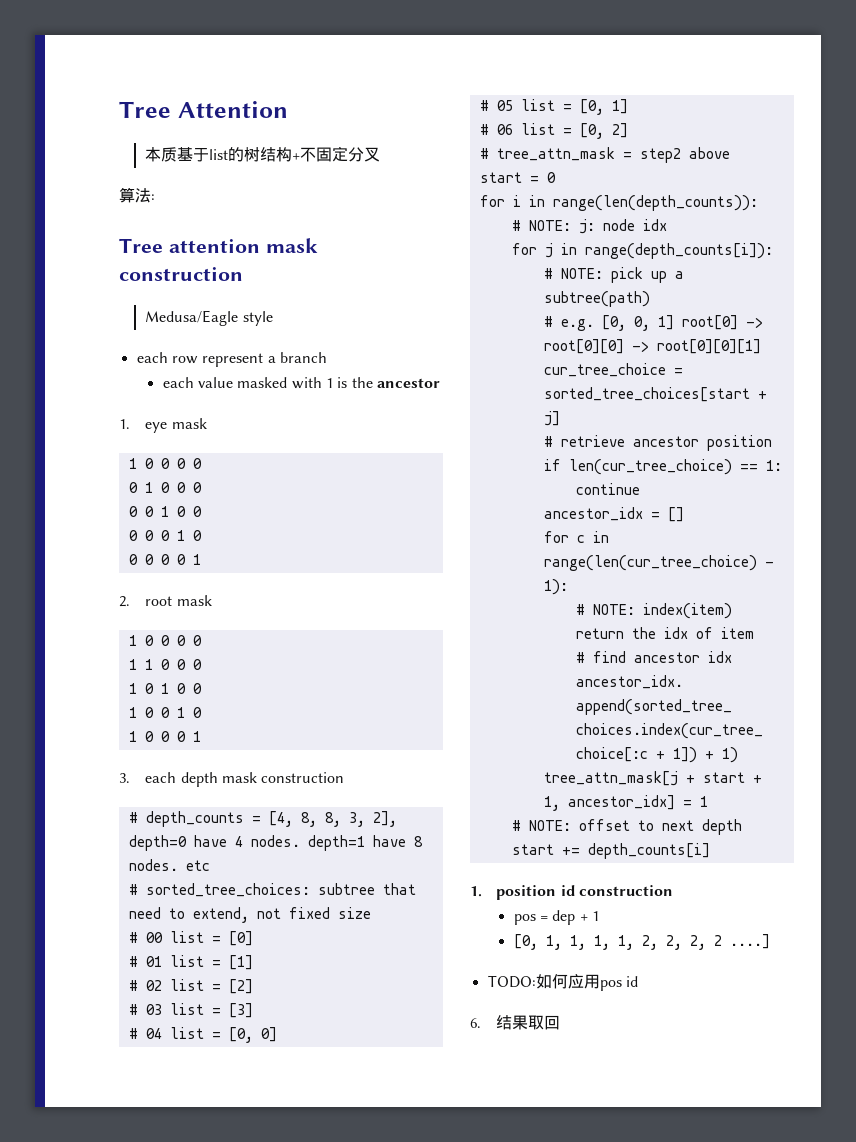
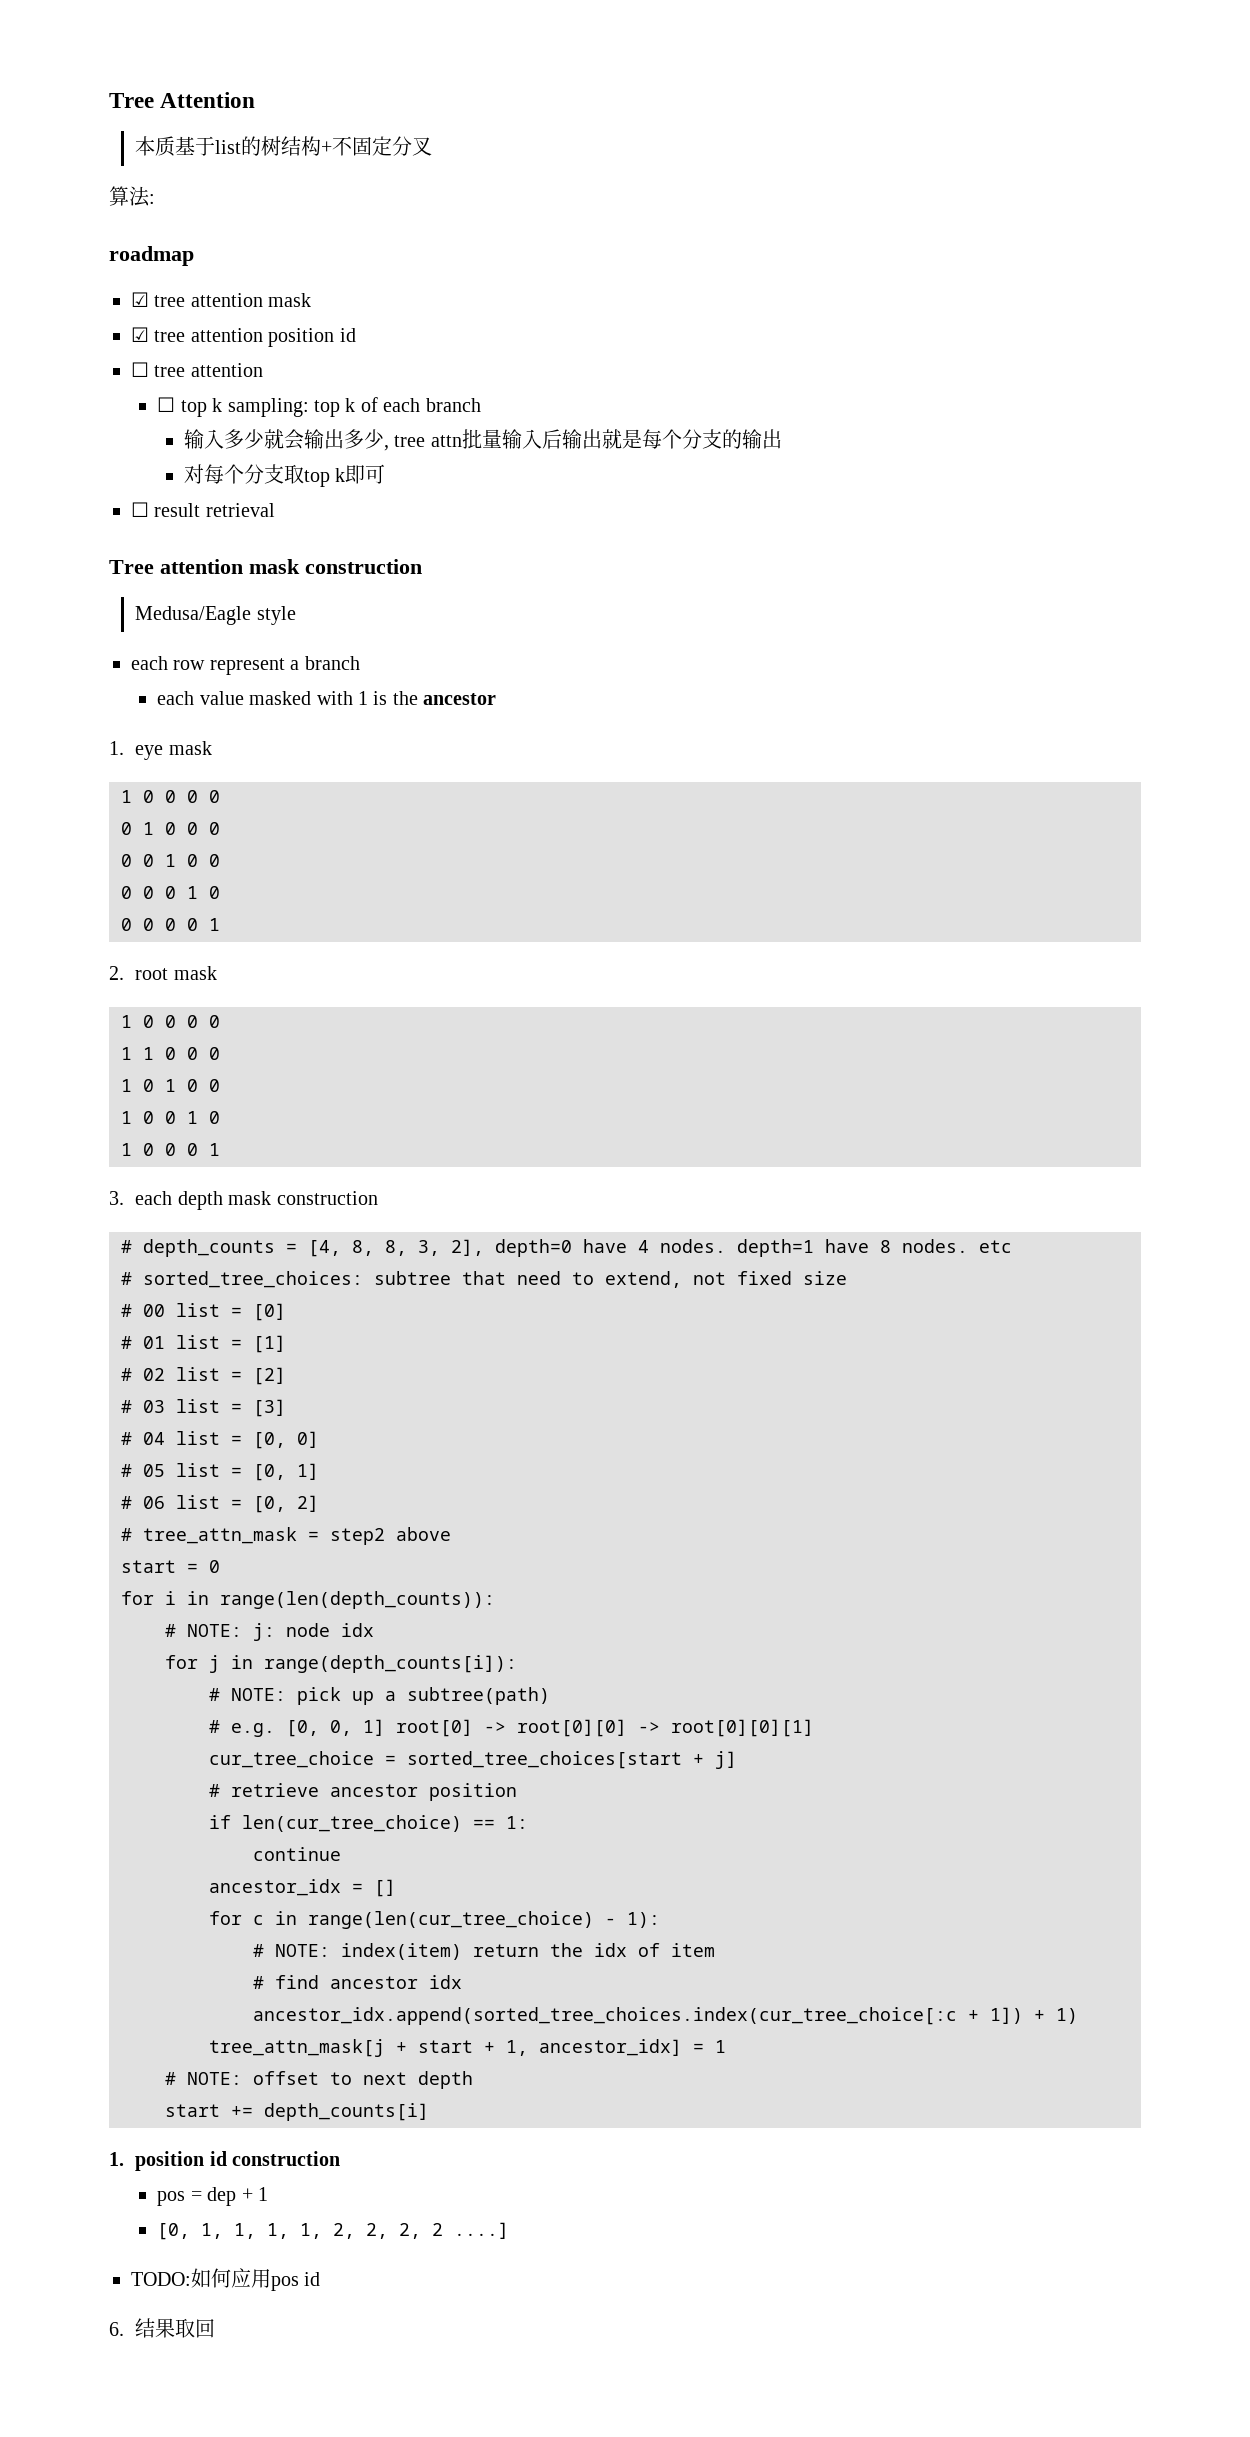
(155, 197) none -> [109,246,194,266] [131,292,312,307] [131,327,356,347] [131,362,263,377] [157,397,481,417] [183,429,782,451] [183,464,386,487] [131,502,275,517] // roadmap // ☑ tree attention mask // ☑ tree attention position id // ☐ tree attention // ☐ top k sampling: top k of each branch // 输入多少就会输出多少, tree attn批量输入后输出就是每个分支的输出 // 对每个分支取top k即可 // ☐ result retrieval

